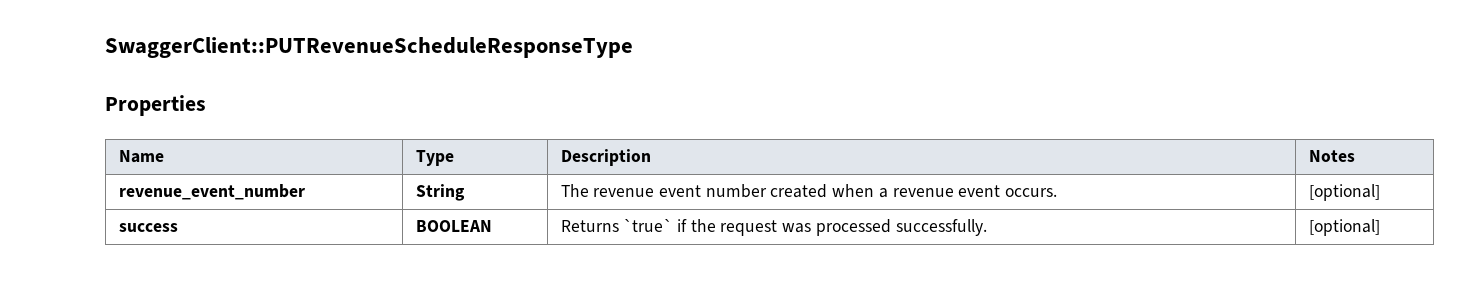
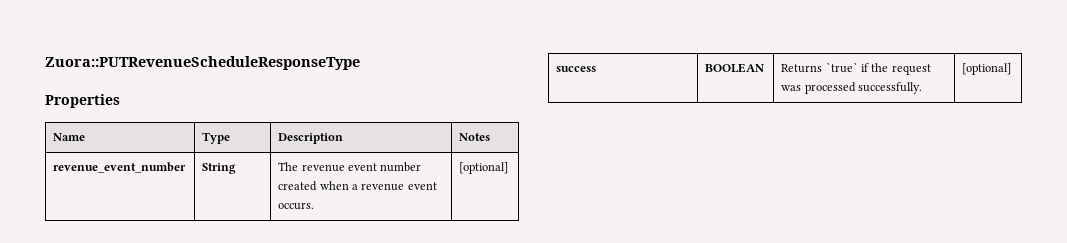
[105,37,633,58] SwaggerClient::PUTRevenueScheduleResponseType -> [45,56,360,70] Zuora::PUTRevenueScheduleResponseType

